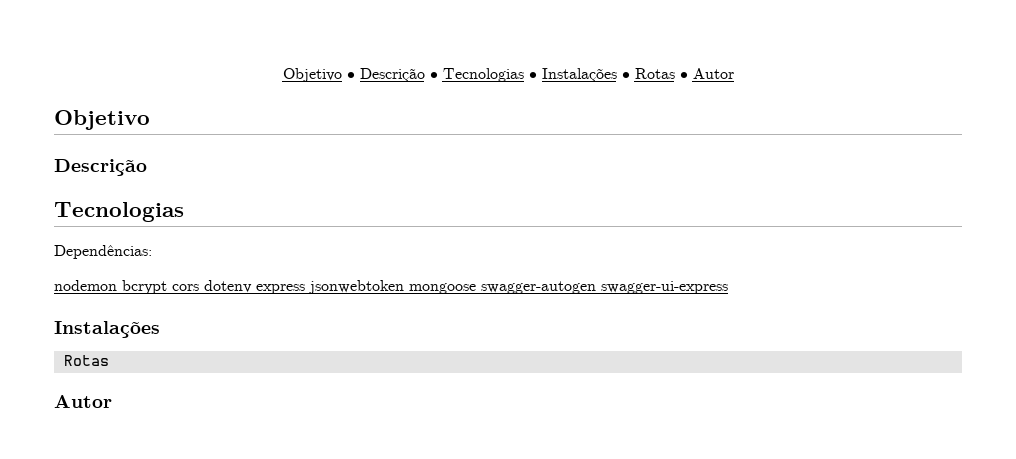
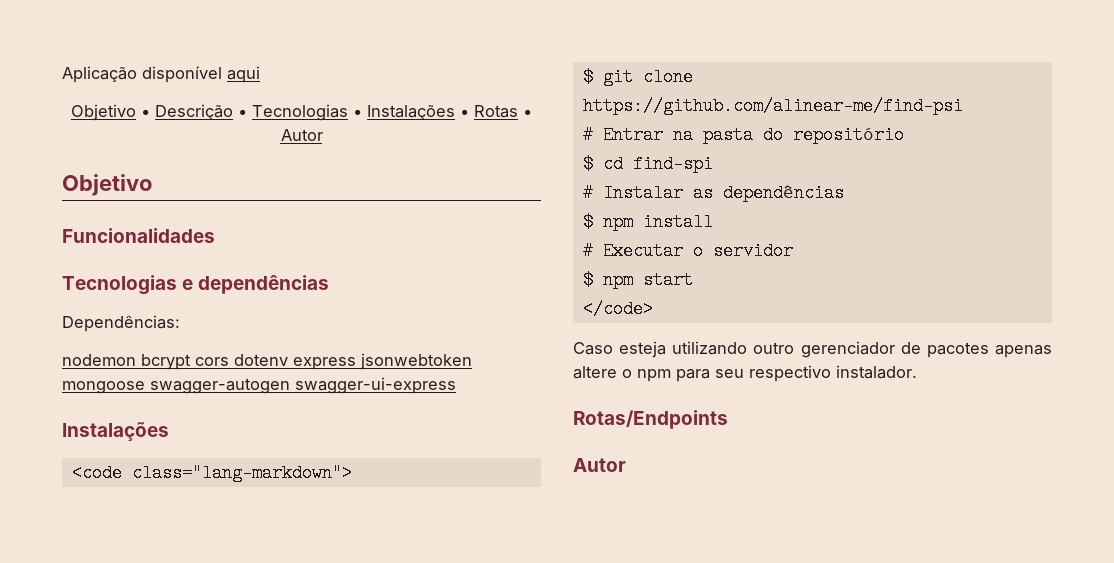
(282, 75) none -> [62,66,260,83] Aplicação disponível aqui //
[54,159,147,176] [54,202,184,222] Descrição // Tecnologias -> [62,228,215,243] [62,275,330,295] Funcionalidades // Tecnologias e dependências
[63,355,109,366] Rotas -> [71,464,352,482] [582,68,693,86] [582,97,963,115] [582,126,904,144] [582,155,713,173] [582,184,844,202] [582,213,713,231] [582,242,793,260] [582,271,693,289] [582,300,653,318] [573,341,1052,358] [573,365,917,382] [573,410,728,429] <code class="lang-markdown"> // $ git clone https://github.com/alinear-me/find-psi // # Entrar na pasta do repositório // $ cd find-spi // # Instalar as dependências // $ npm install // # Executar o servidor // $ npm start // </code> // Caso esteja utilizando outro gerenciador de pacotes apenas altere o npm para seu respectivo instalador. // Rotas/Endpoints

